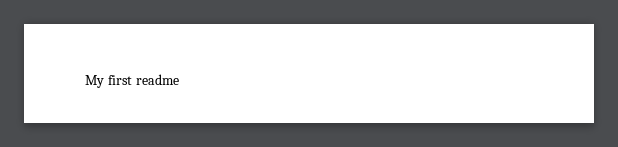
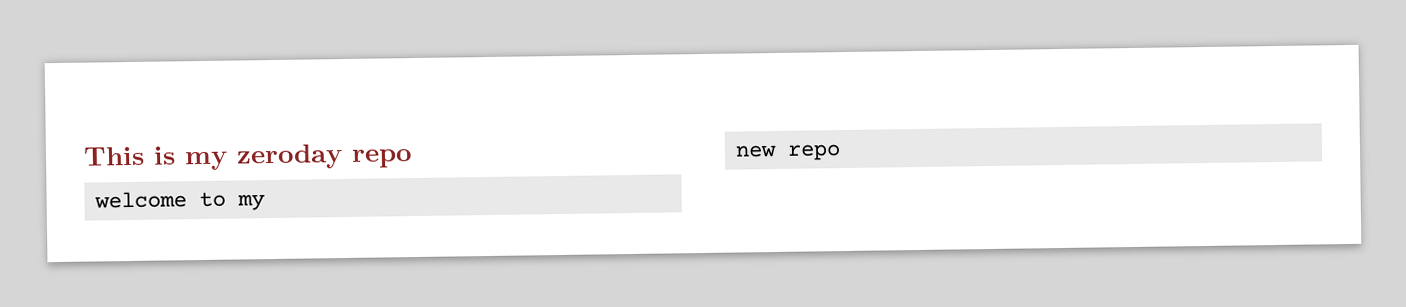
[85,74,179,88] My first readme -> [83,144,413,171] [94,191,266,211] [735,144,842,161] This is my zeroday repo // welcome to my // new repo

